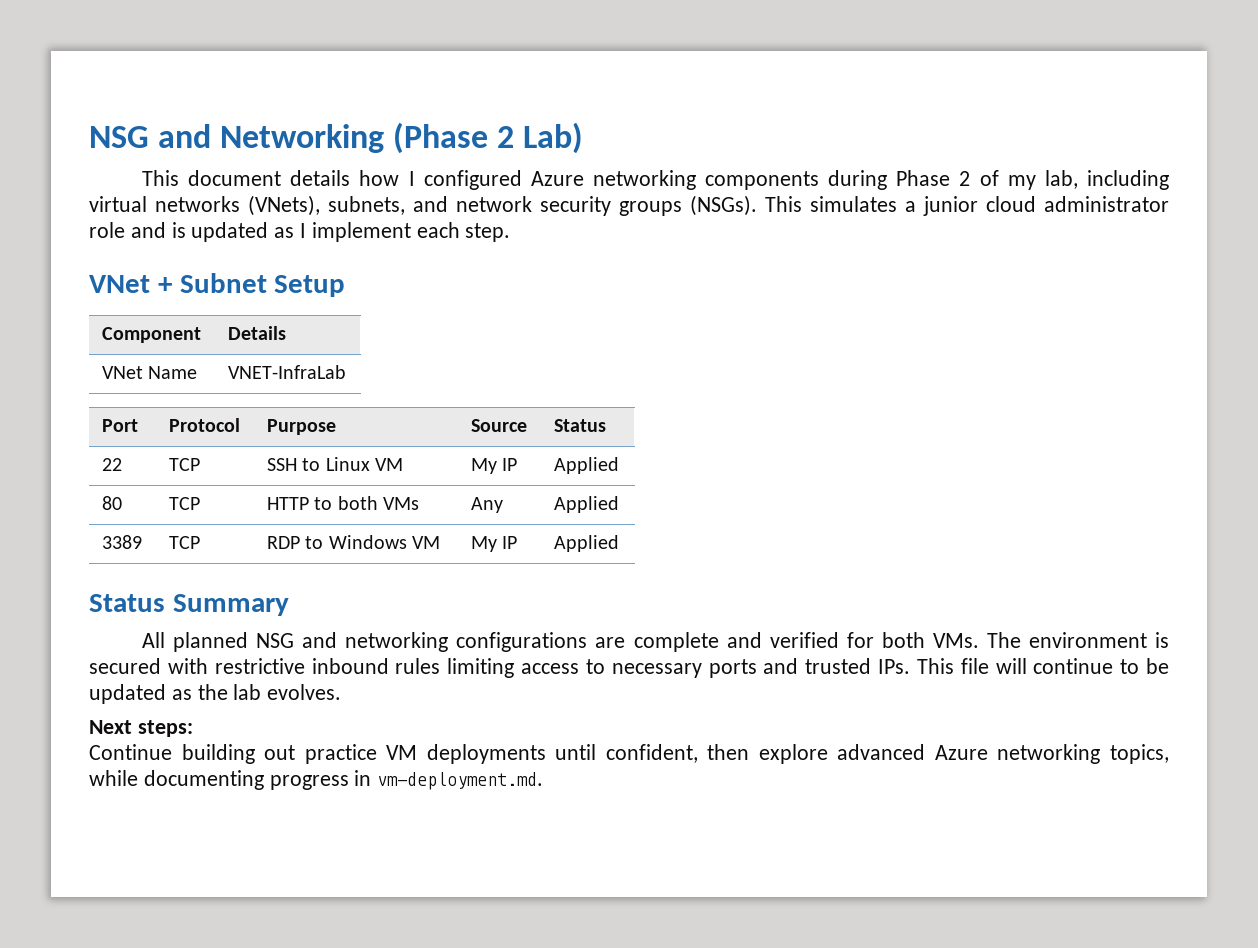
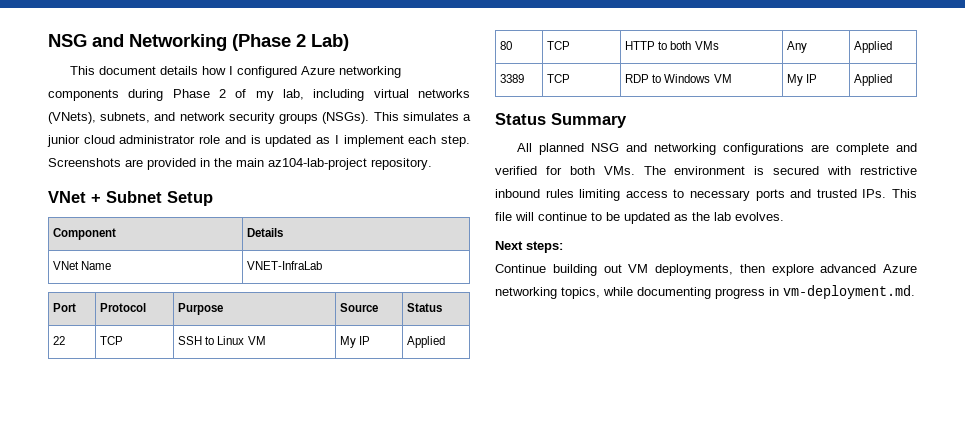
(511, 232) none -> [48,158,432,170] Screenshots are provided in the main az104-lab-project repository.
[304,744,698,764] practice VM deployments until confident, -> [628,264,733,276] VM deployments,

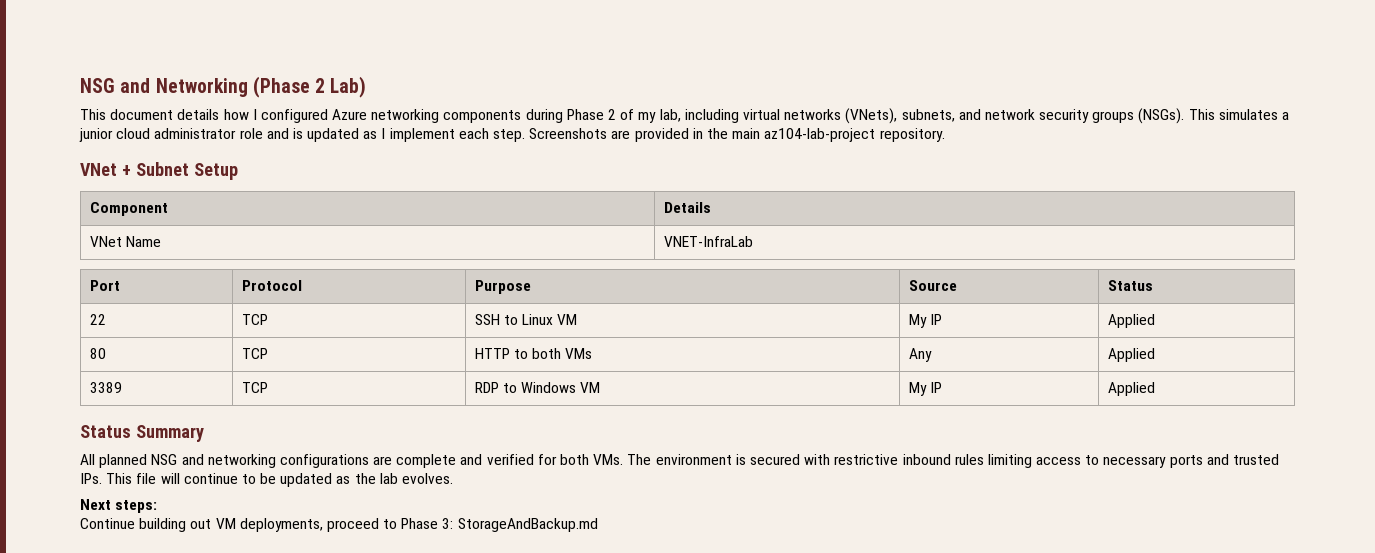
[739,264,917,276] [495,285,915,299] then explore advanced Azure networking topics, while documenting progress in vm-deployment.md. -> [326,518,598,532] proceed to Phase 3: StorageAndBackup.md

